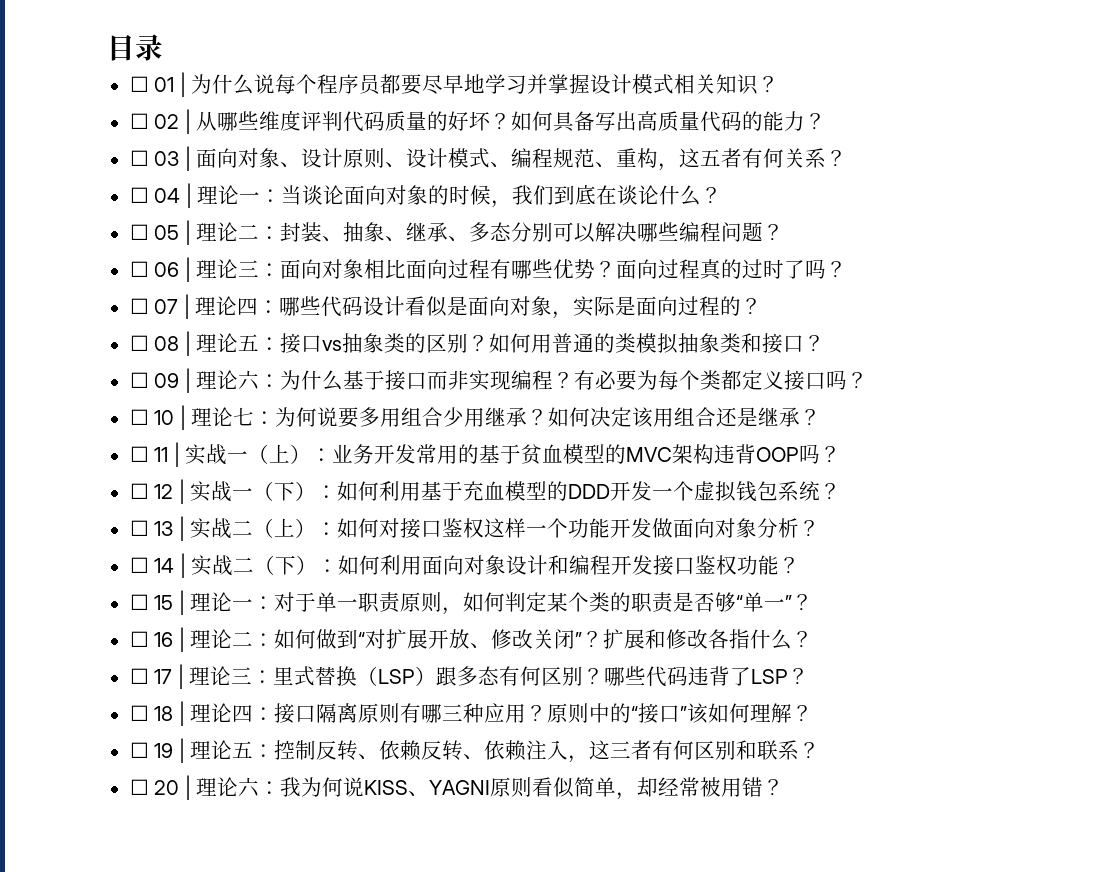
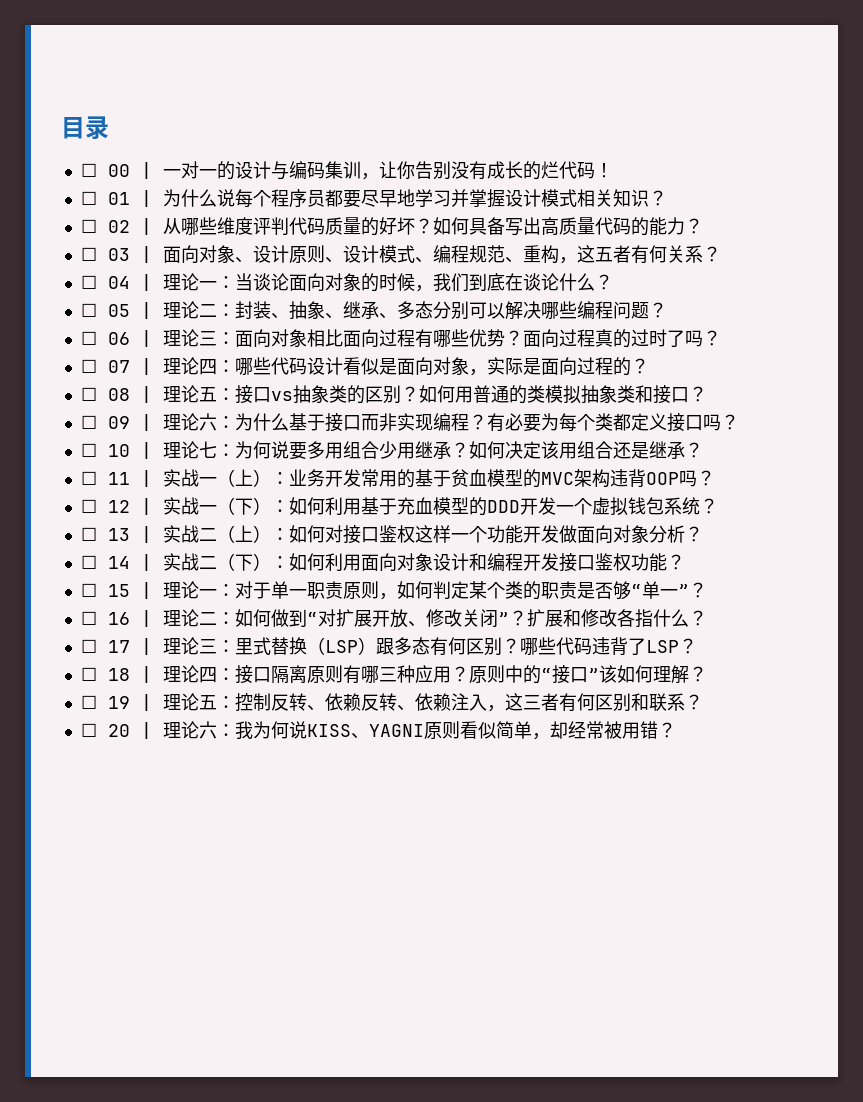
(163, 47) none -> [80,161,613,180] // ☐ 00 | 一对一的设计与编码集训，让你告别没有成长的烂代码！

